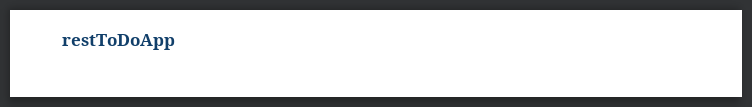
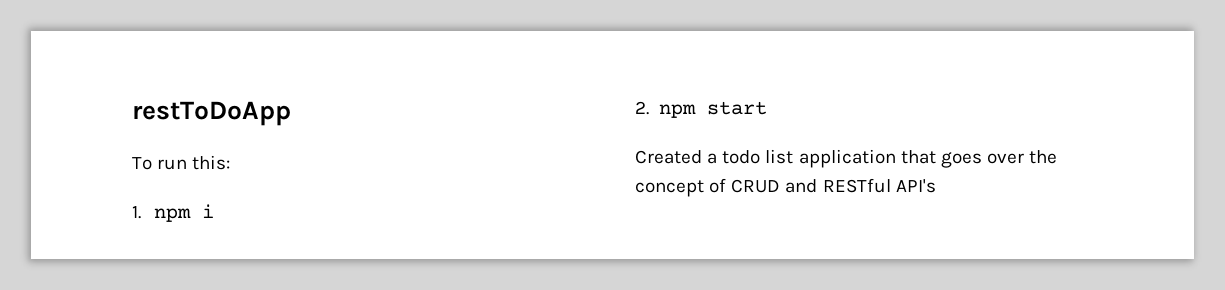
(175, 42) none -> [132,155,231,170] [132,204,215,222] [635,101,767,118] [635,149,1058,168] [635,178,936,197] // To run this: // 1. npm i // 2. npm start // Created a todo list application that goes over the concept of CRUD and RESTful API's

